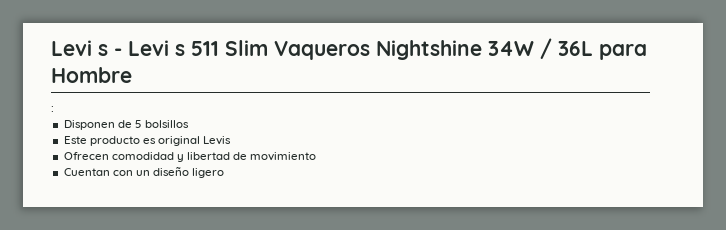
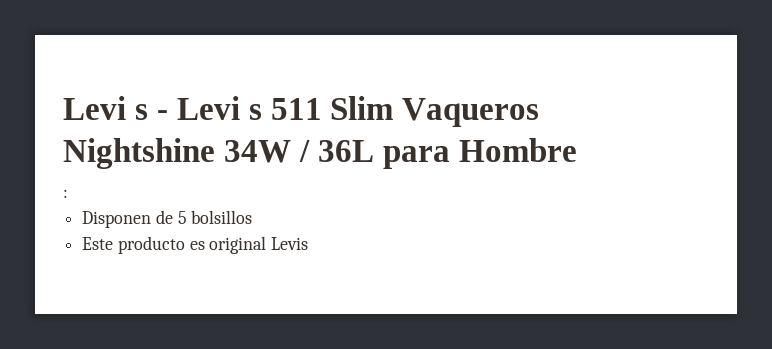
[63,152,317,162] [63,167,225,178] // Ofrecen comodidad y libertad de movimiento // Cuentan con un diseño ligero -> (309, 243) none

